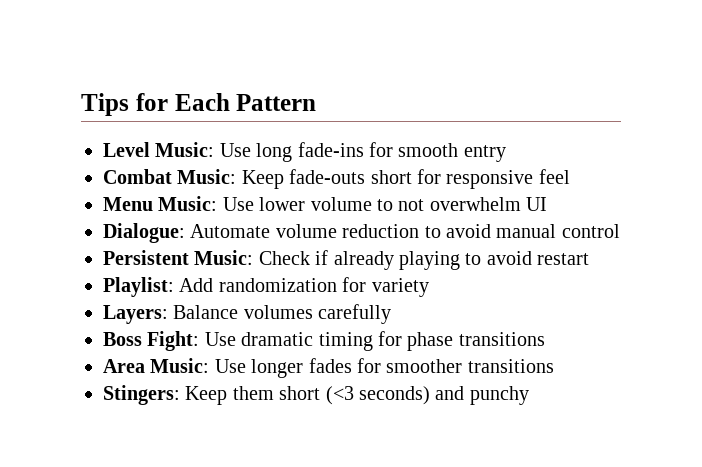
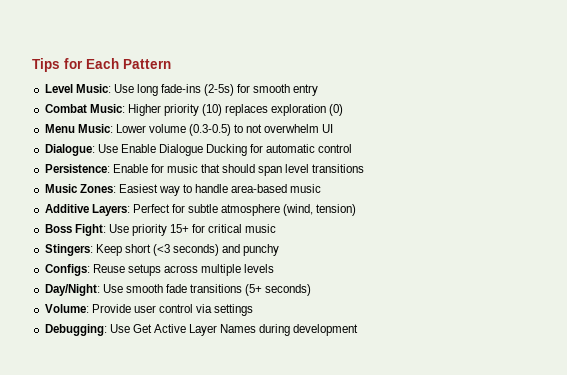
(364, 149) none -> [204,84,235,96] (2-5s)
[241,169,570,189] Keep fade-outs short for responsive feel -> [127,104,344,116] Higher priority (10) replaces exploration (0)
[222,197,372,211] Use lower volume -> [115,124,232,136] Lower volume (0.3-0.5)
[190,224,620,238] [103,250,590,270] [103,277,429,297] [103,304,392,324] [103,331,545,351] [103,358,554,378] Automate volume reduction to avoid manual control // Persistent Music: Check if already playing to avoid restart // Playlist: Add randomization for variety // Layers: Balance volumes carefully // Boss Fight: Use dramatic timing for phase transitions // Area Music: Use longer fades for smoother transitions -> [97,144,353,156] [44,164,365,176] [44,184,322,196] [44,204,357,216] [44,224,277,236] Use Enable Dialogue Ducking for automatic control // Persistence: Enable for music that should span level transitions // Music Zones: Easiest way to handle area-based music // Additive Layers: Perfect for subtle atmosphere (wind, tension) // Boss Fight: Use priority 15+ for critical music
[232,386,274,400] them -> (122, 250) none
(529, 395) none -> [44,264,275,276] [44,284,312,296] [44,304,254,316] [44,324,359,336] // Configs: Reuse setups across multiple levels // Day/Night: Use smooth fade transitions (5+ seconds) // Volume: Provide user control via settings // Debugging: Use Get Active Layer Names during development

